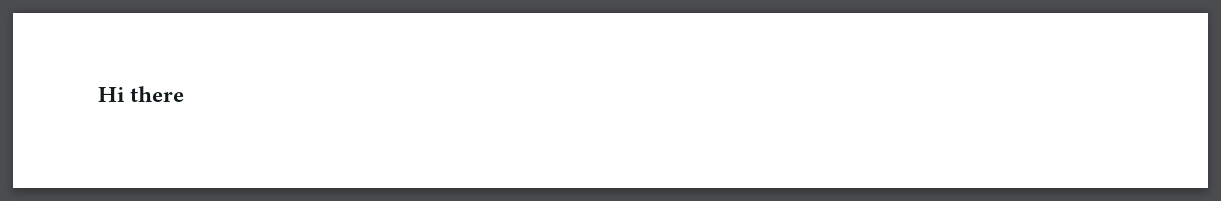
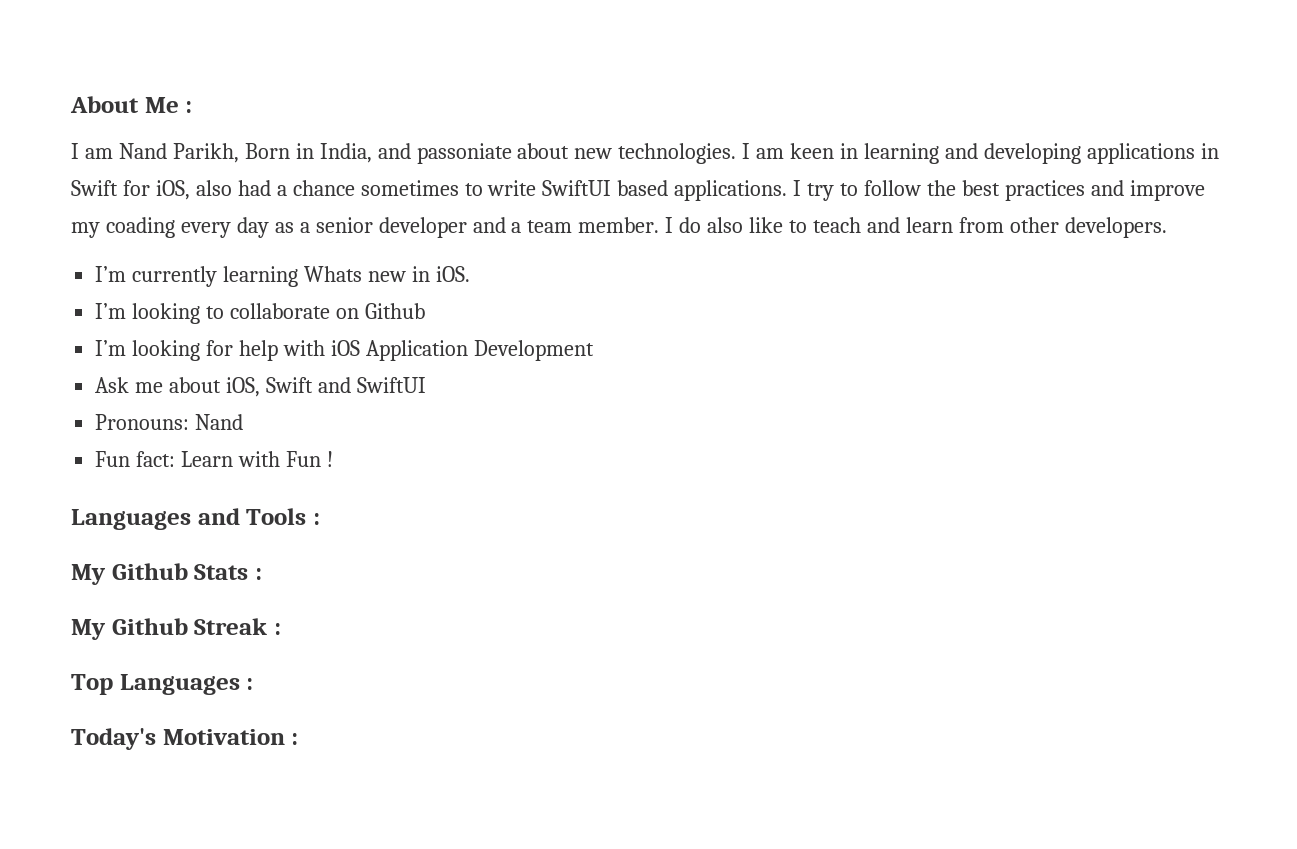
[98,86,185,102] Hi there -> [70,96,193,113] [71,143,1219,164] [71,180,1205,201] [71,217,1167,238] [95,266,470,287] [95,303,425,324] [95,340,594,361] [95,377,426,397] [95,414,244,430] [95,451,333,467] [71,508,320,530] [71,563,262,585] [71,618,281,640] [71,674,254,695] [71,728,299,750] About Me : // I am Nand Parikh, Born in India, and passoniate about new technologies. I am keen in learning and developing applications in Swift for iOS, also had a chance sometimes to write SwiftUI based applications. I try to follow the best practices and improve my coading every day as a senior developer and a team member. I do also like to teach and learn from other developers. // I’m currently learning Whats new in iOS. // I’m looking to collaborate on Github // I’m looking for help with iOS Application Development // Ask me about iOS, Swift and SwiftUI // Pronouns: Nand // Fun fact: Learn with Fun ! // Languages and Tools : // My Github Stats : // My Github Streak : // Top Languages : // Today's Motivation :

